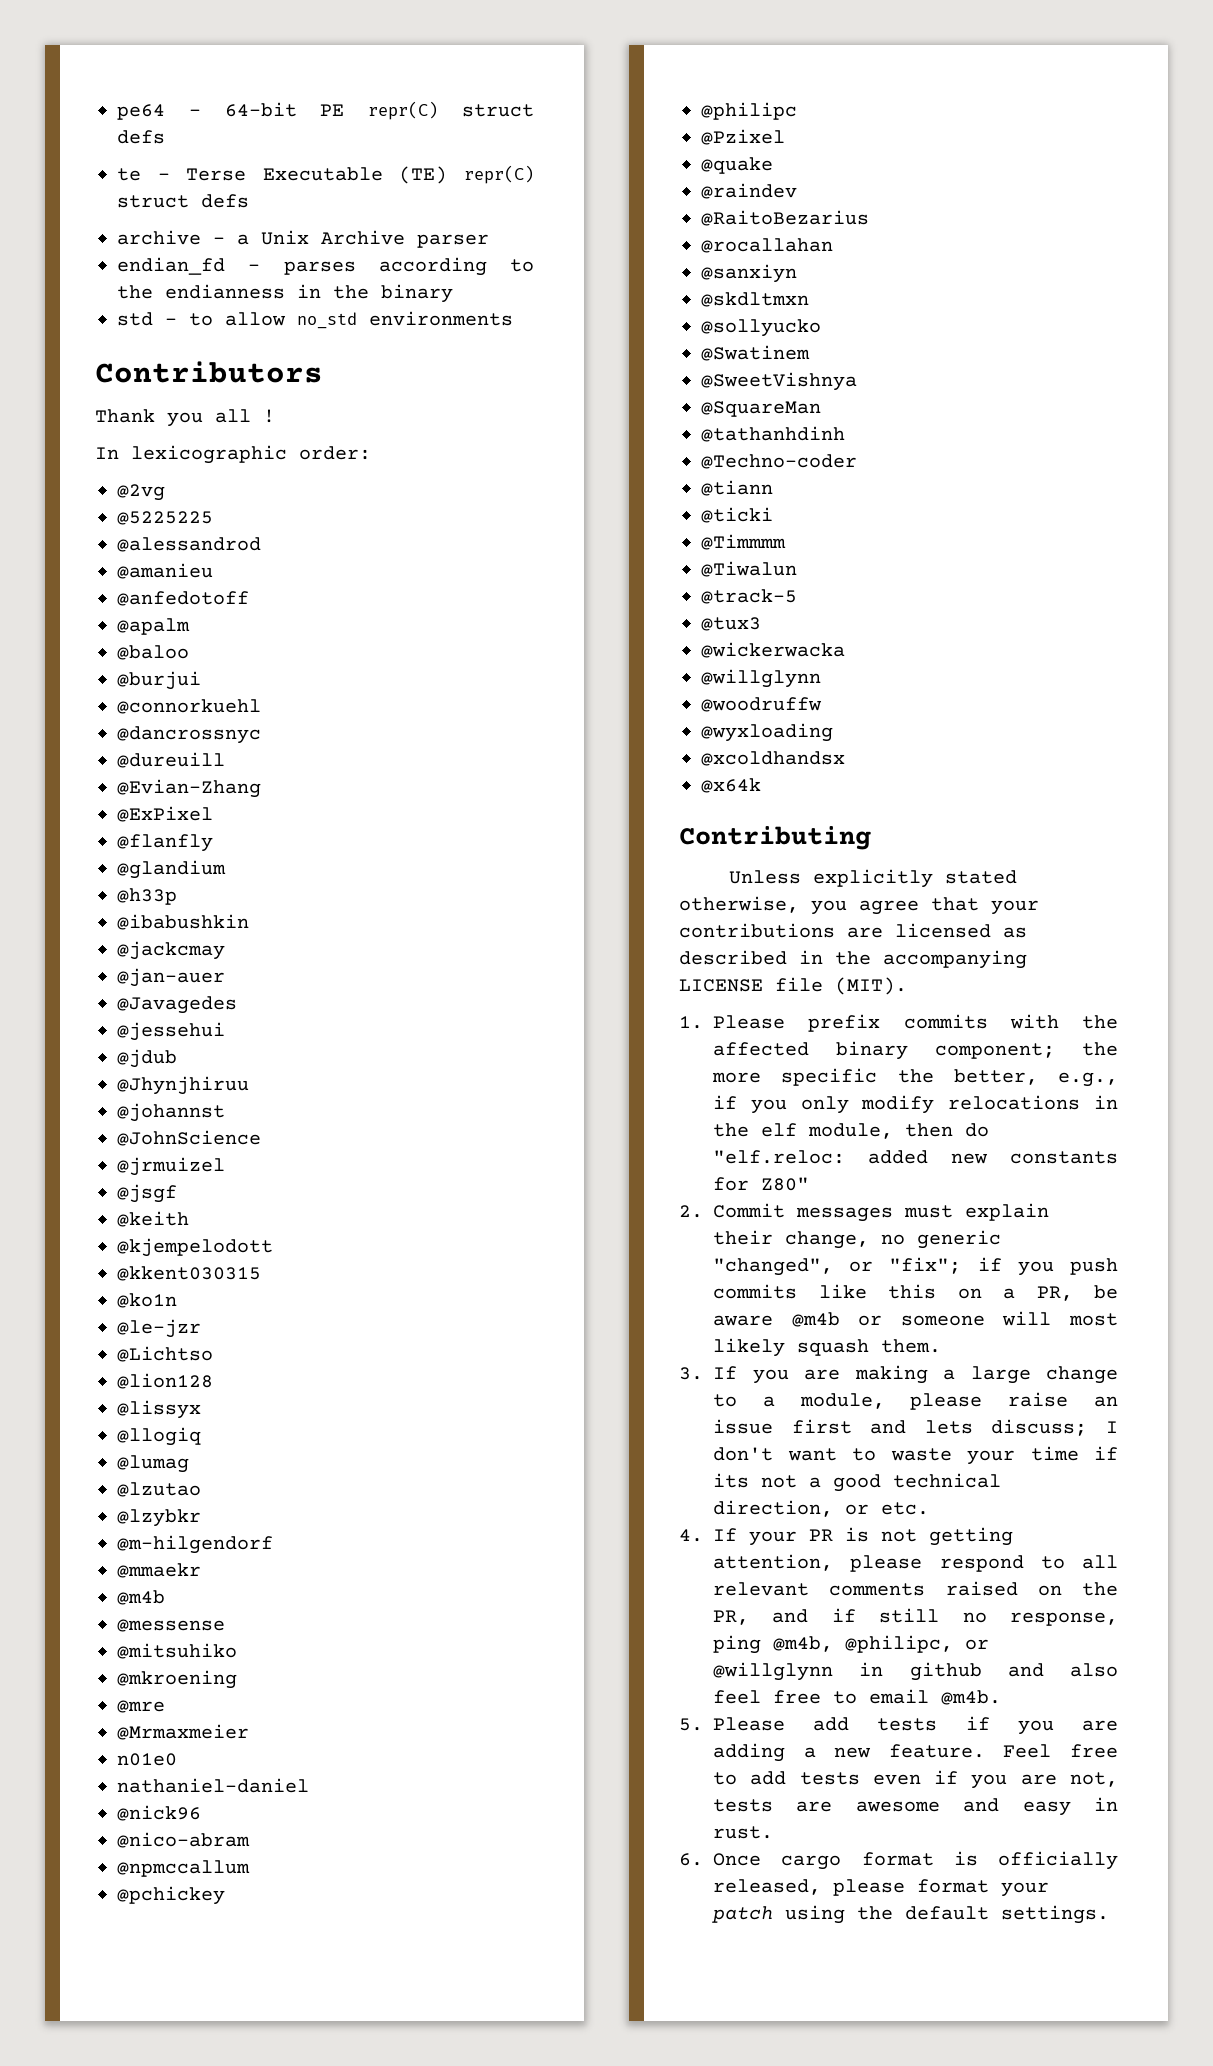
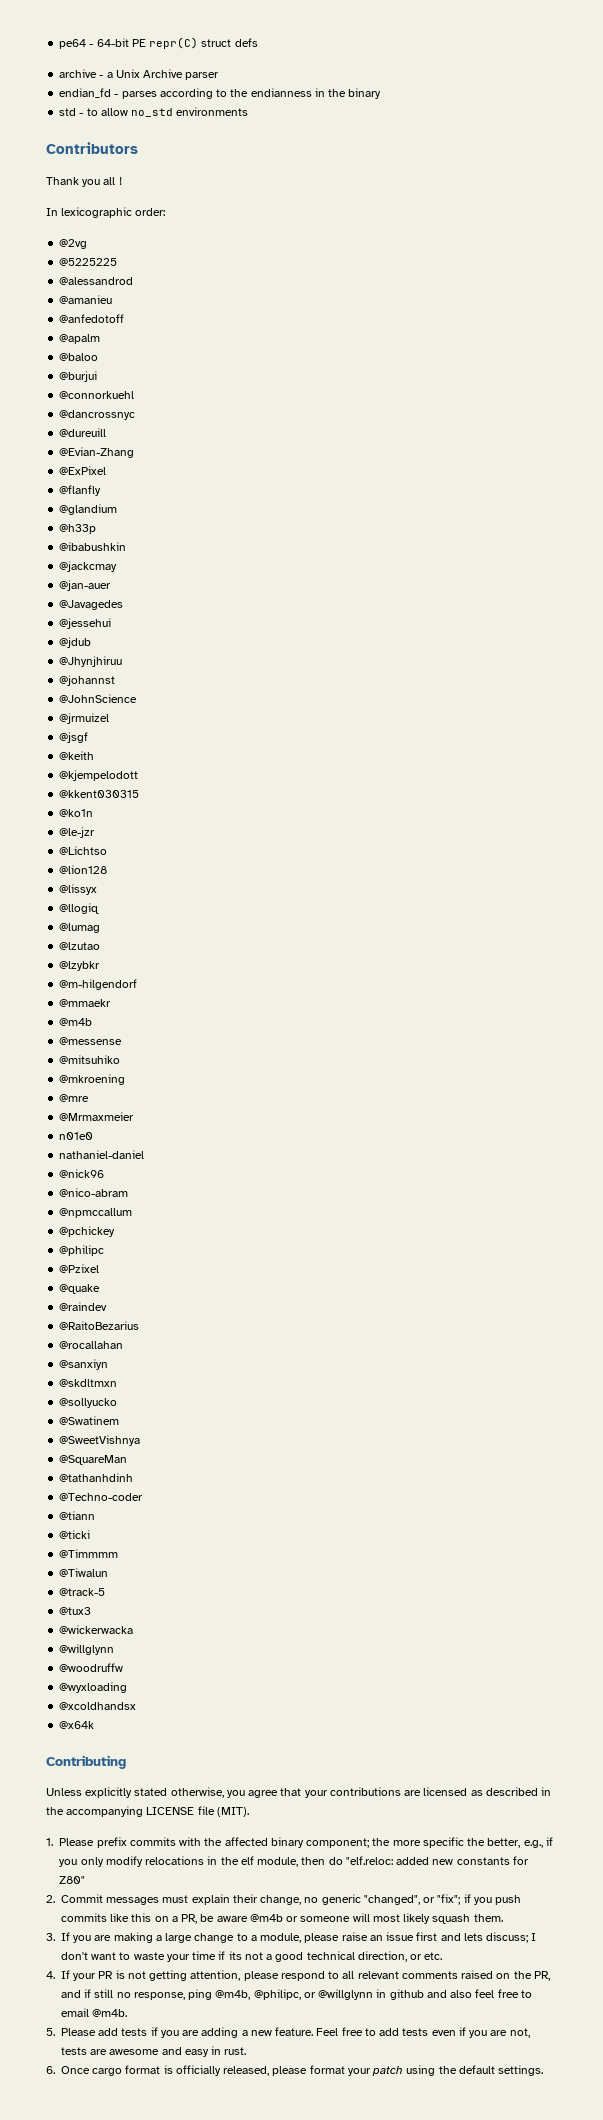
[117,165,534,184] [117,194,249,208] // te - Terse Executable (TE) repr(C) struct defs -> (258, 42) none

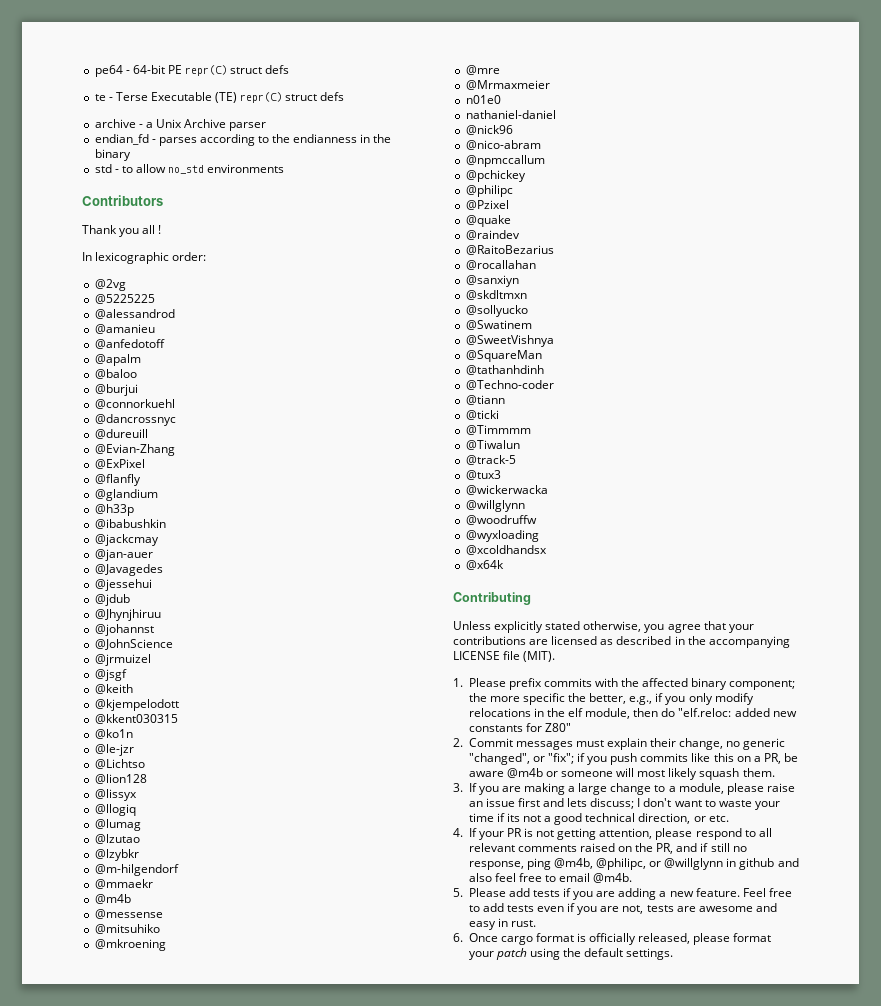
(258, 42) none -> [94,92,345,103] // te - Terse Executable (TE) repr(C) struct defs

